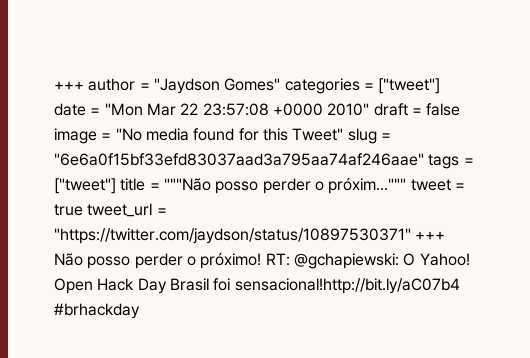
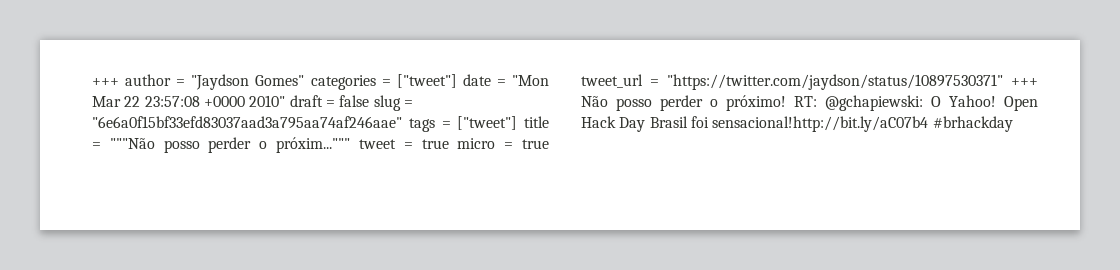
[54,128,344,144] image = "No media found for this Tweet" -> (370, 101) none
(83, 210) none -> [457,138,549,149] micro = true

